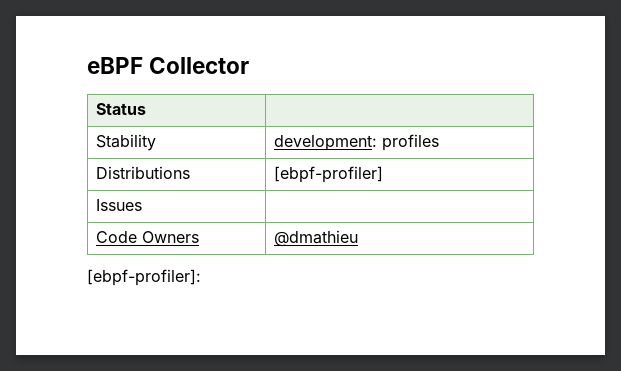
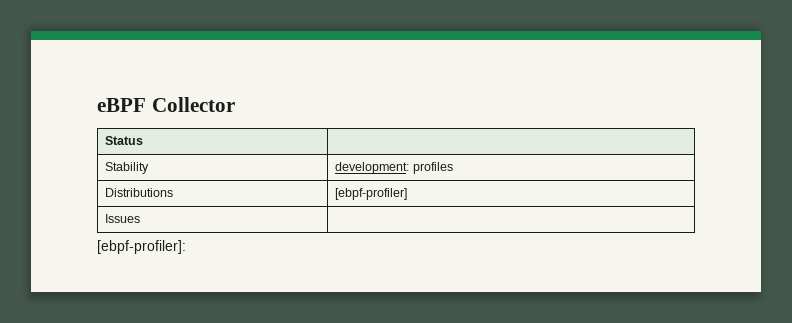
[96,231,200,243] [274,230,359,247] // Code Owners | @dmathieu -> (141, 218) none

